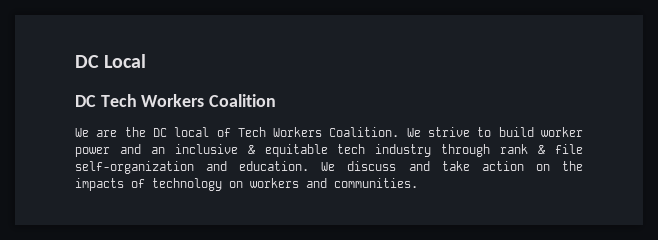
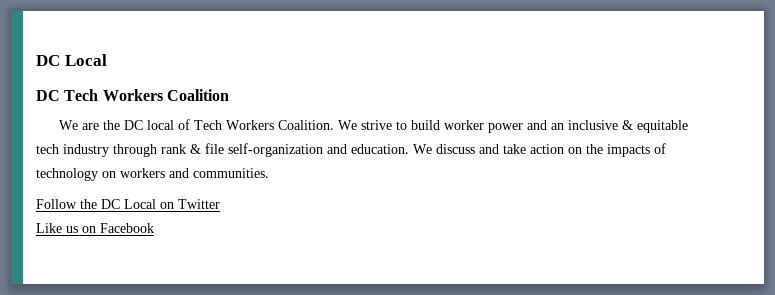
(418, 183) none -> [36,199,220,209] [36,223,154,233] // Follow the DC Local on Twitter // Like us on Facebook

